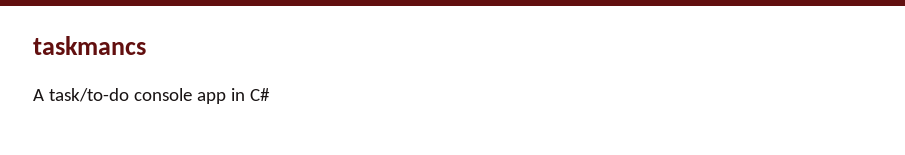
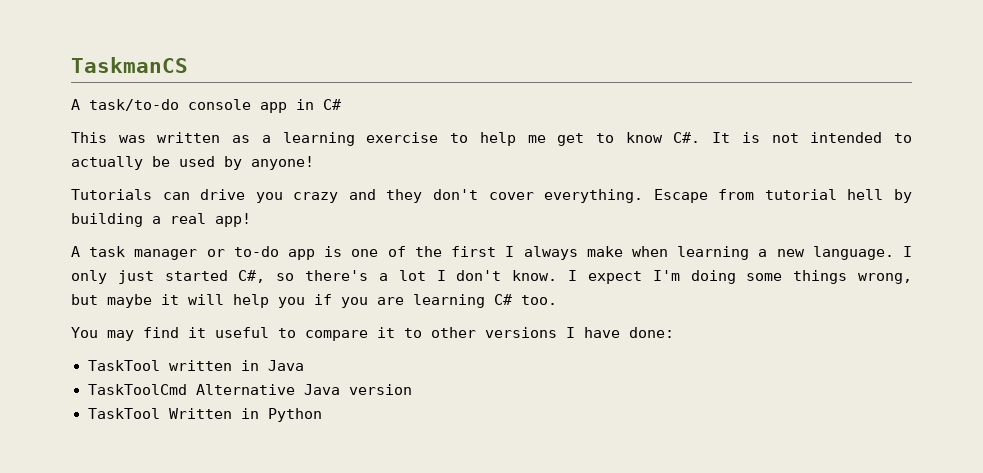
[33,36,146,55] taskmancs -> [71,57,188,73] TaskmanCS
(270, 94) none -> [71,132,912,146] [71,156,314,170] [71,189,912,203] [71,213,251,227] [71,246,913,260] [71,270,913,284] [71,294,557,308] [71,327,674,341] [87,360,304,371] [87,384,412,395] [87,408,322,422] // This was written as a learning exercise to help me get to know C#. It is not intended to actually be used by anyone! // Tutorials can drive you crazy and they don't cover everything. Escape from tutorial hell by building a real app! // A task manager or to-do app is one of the first I always make when learning a new language. I only just started C#, so there's a lot I don't know. I expect I'm doing some things wrong, but maybe it will help you if you are learning C# too. // You may find it useful to compare it to other versions I have done: // TaskTool written in Java // TaskToolCmd Alternative Java version // TaskTool Written in Python

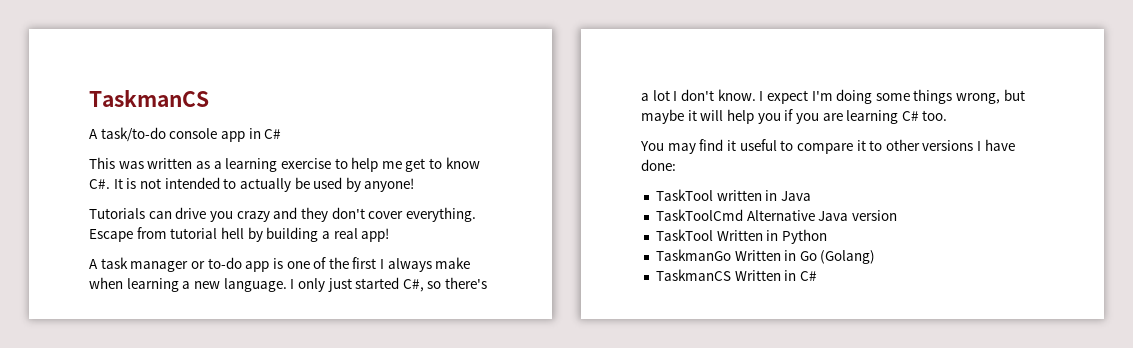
(322, 415) none -> [655,249,876,264] [655,269,817,281] // TaskmanGo Written in Go (Golang) // TaskmanCS Written in C#

